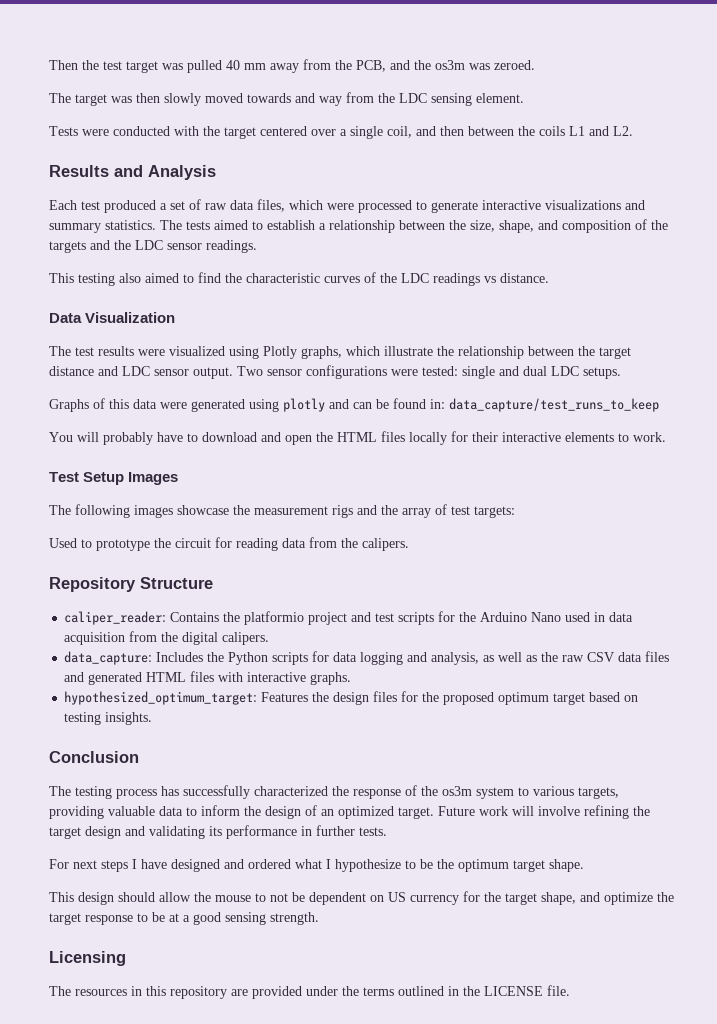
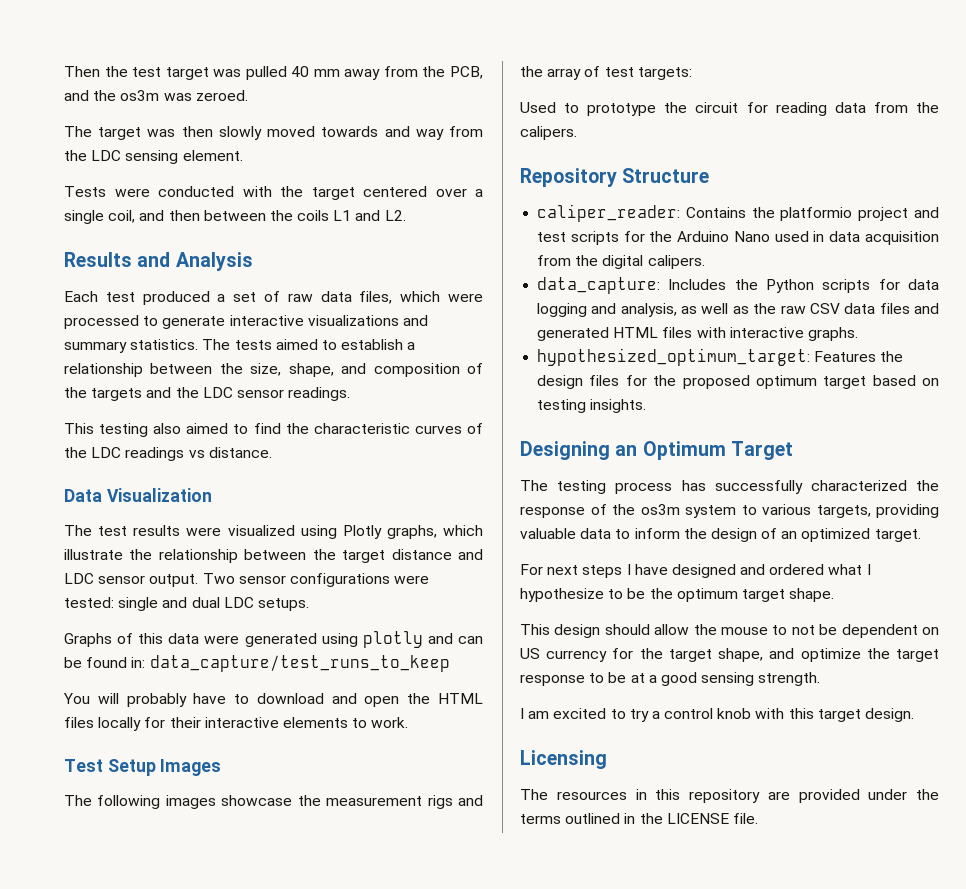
[49,751,139,763] Conclusion -> [520,441,793,460] Designing an Optimum Target
[438,805,650,819] [49,825,387,839] Future work will involve refining the target design and validating its performance in further tests. -> (921, 535) none
(319, 918) none -> [520,708,915,722] // I am excited to try a control knob with this target design.

